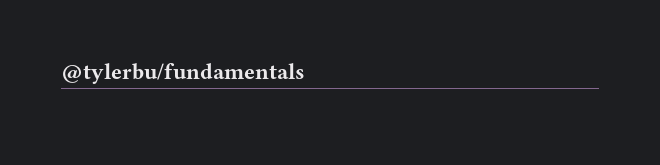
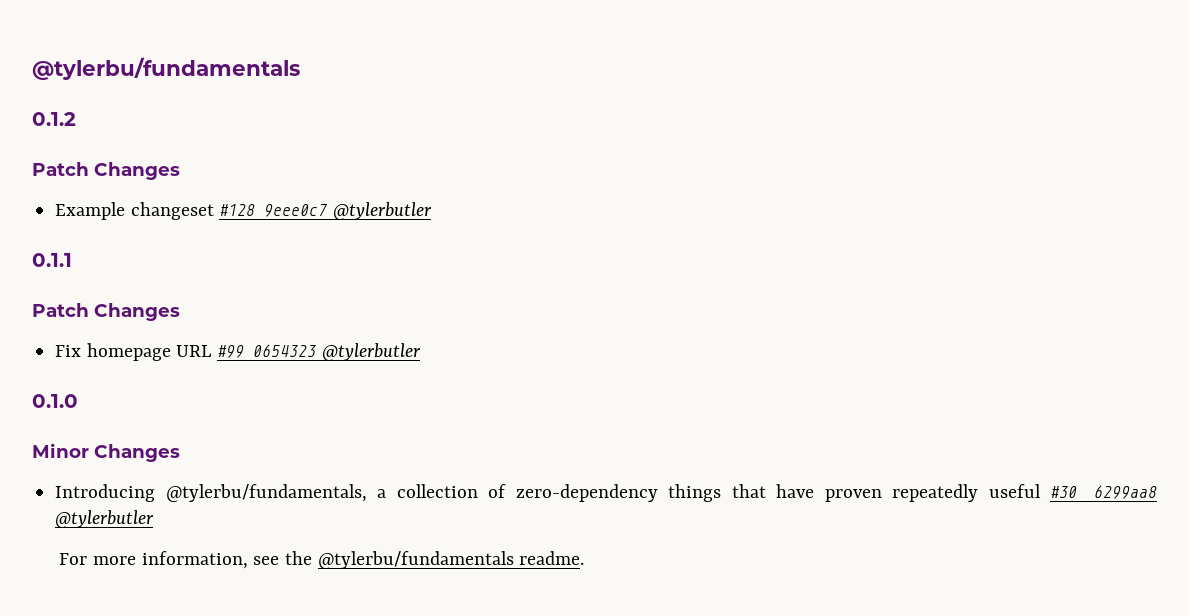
[61,63,305,84] @tylerbu/fundamentals -> [32,57,300,80] [32,112,76,126] [32,162,180,180] [55,202,433,220] [32,253,72,267] [32,303,180,321] [55,343,421,361] [32,394,78,408] [32,443,180,462] [55,484,1157,502] [55,510,155,528] [59,551,585,569] @tylerbu/fundamentals // 0.1.2 // Patch Changes // Example changeset #128 9eee0c7 @tylerbutler // 0.1.1 // Patch Changes // Fix homepage URL #99 0654323 @tylerbutler // 0.1.0 // Minor Changes // Introducing @tylerbu/fundamentals, a collection of zero-dependency things that have proven repeatedly useful #30 6299aa8 @tylerbutler // For more information, see the @tylerbu/fundamentals readme.

